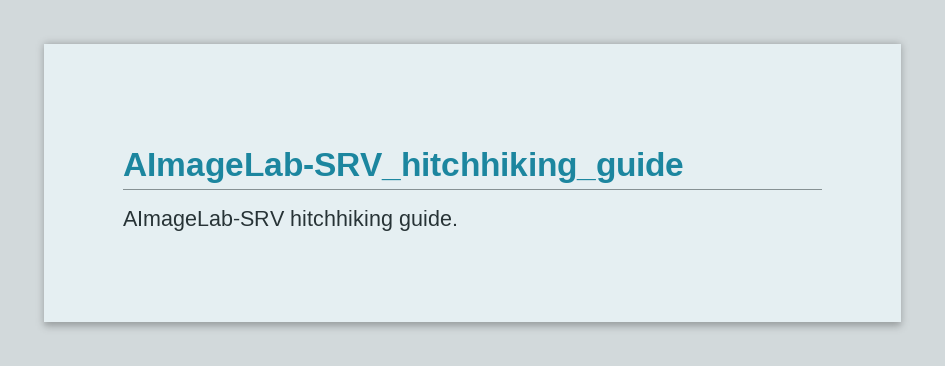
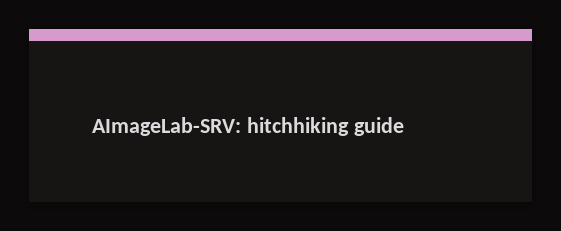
[123,152,684,183] [123,210,458,231] AImageLab-SRV_hitchhiking_guide // AImageLab-SRV hitchhiking guide. -> [92,117,404,136] AImageLab-SRV: hitchhiking guide

